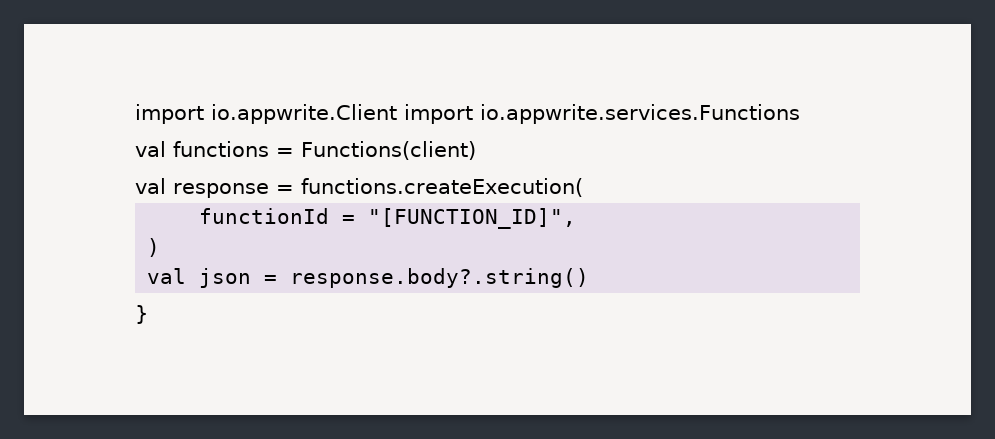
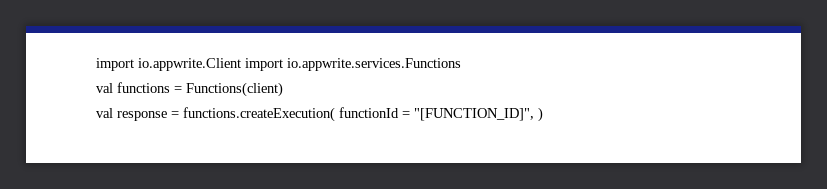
(583, 187) // -> (335, 114) none
(577, 218) // -> (534, 114) none
[147,268,590,288] [135,305,148,324] // val json = response.body?.string() // } -> (543, 114) none

